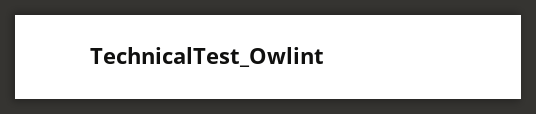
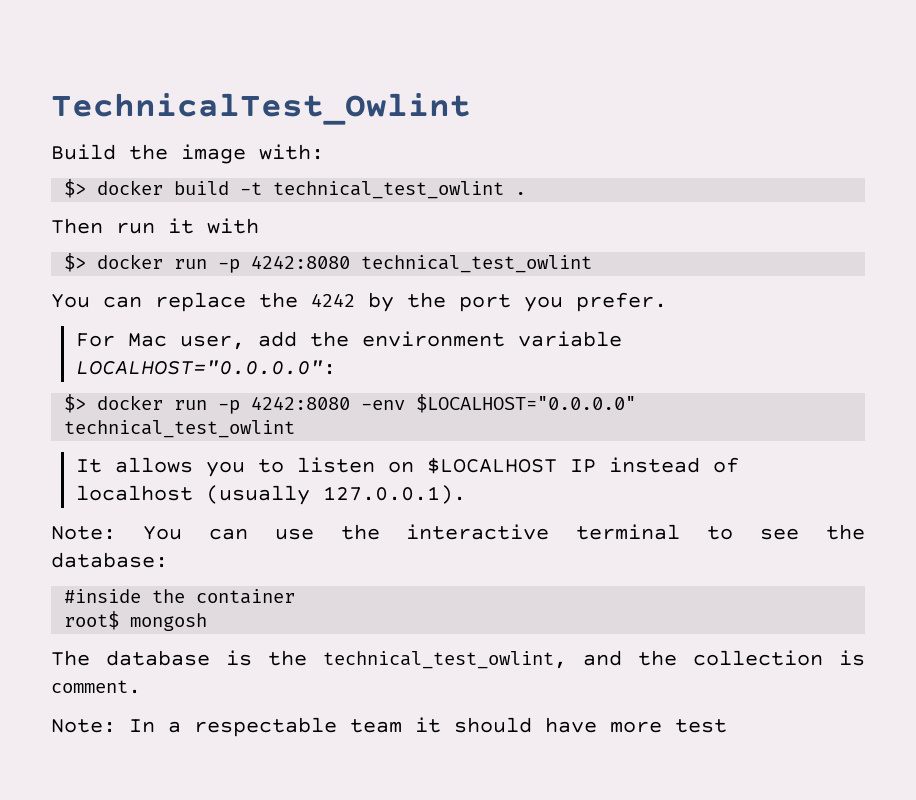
(324, 57) none -> [51,144,324,164] [64,179,527,199] [51,218,259,234] [64,253,593,273] [51,292,667,312] [76,331,623,350] [76,360,337,375] [64,394,637,414] [64,420,296,438] [76,457,740,477] [76,485,467,505] [51,524,866,540] [51,552,168,568] [64,589,296,604] [64,611,208,631] [51,650,865,669] [51,680,141,694] [51,717,727,737] // Build the image with: // $> docker build -t technical_test_owlint . // Then run it with // $> docker run -p 4242:8080 technical_test_owlint // You can replace the 4242 by the port you prefer. // For Mac user, add the environment variable LOCALHOST="0.0.0.0": // $> docker run -p 4242:8080 -env $LOCALHOST="0.0.0.0" technical_test_owlint // It allows you to listen on $LOCALHOST IP instead of localhost (usually 127.0.0.1). // Note: You can use the interactive terminal to see the database: // #inside the container // root$ mongosh // The database is the technical_test_owlint, and the collection is comment. // Note: In a respectable team it should have more test

